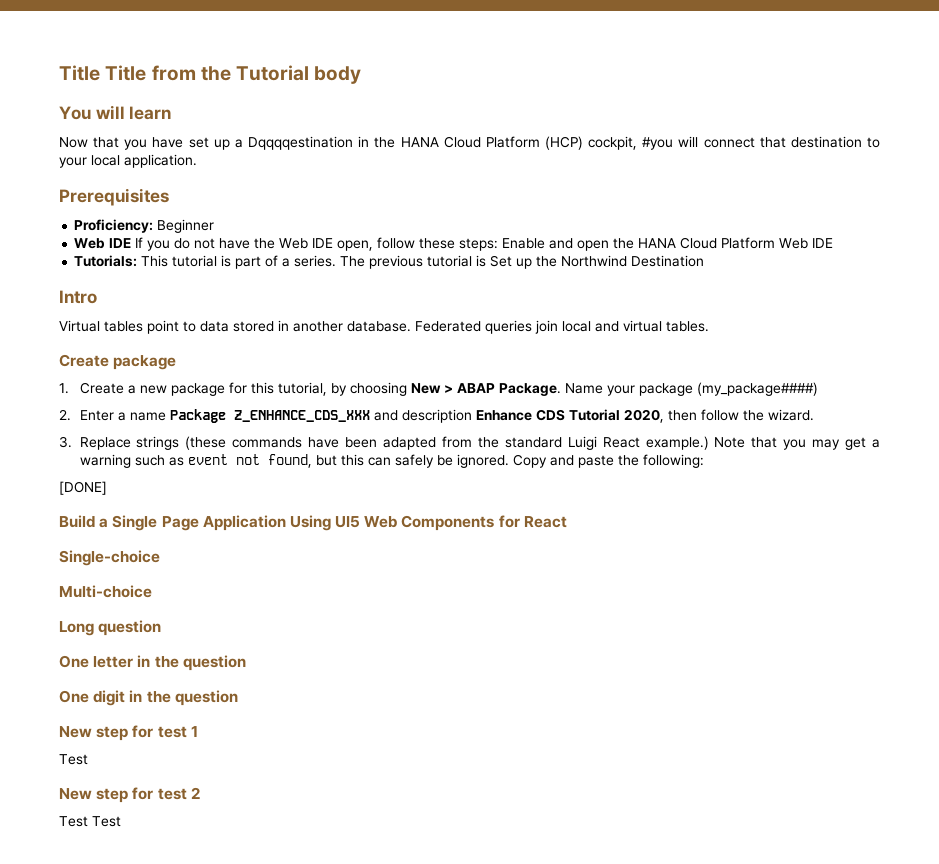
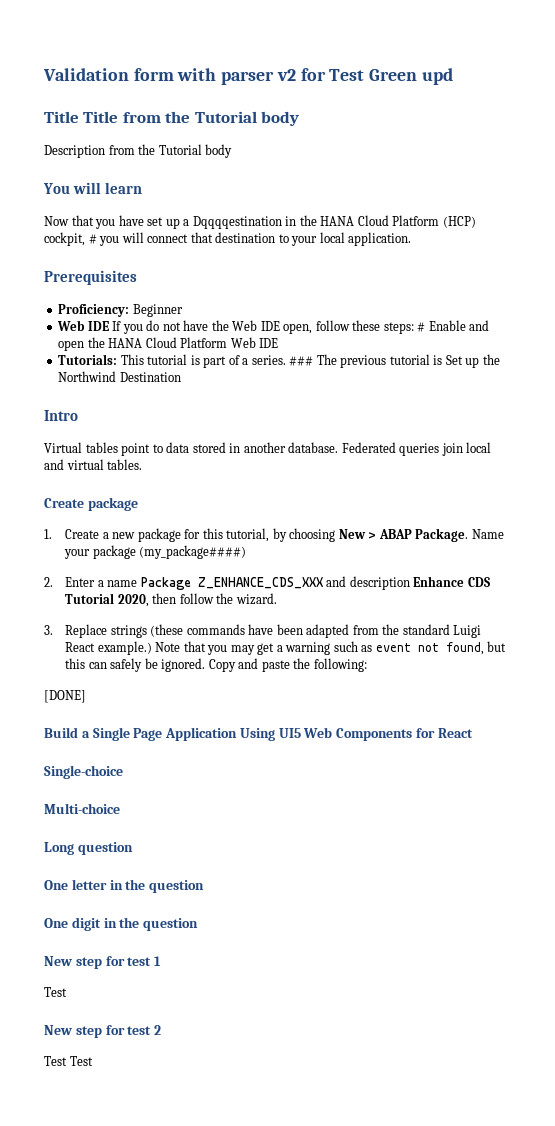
(59, 73) none -> [43,68,453,85] Validation form with parser v2 for Test Green upd //
(362, 75) none -> [44,144,233,158] // Description from the Tutorial body
[642,137,674,150] #you -> [88,234,120,246] # you
(499, 244) none -> [417,322,426,332] #
(337, 261) none -> [289,356,314,366] ###

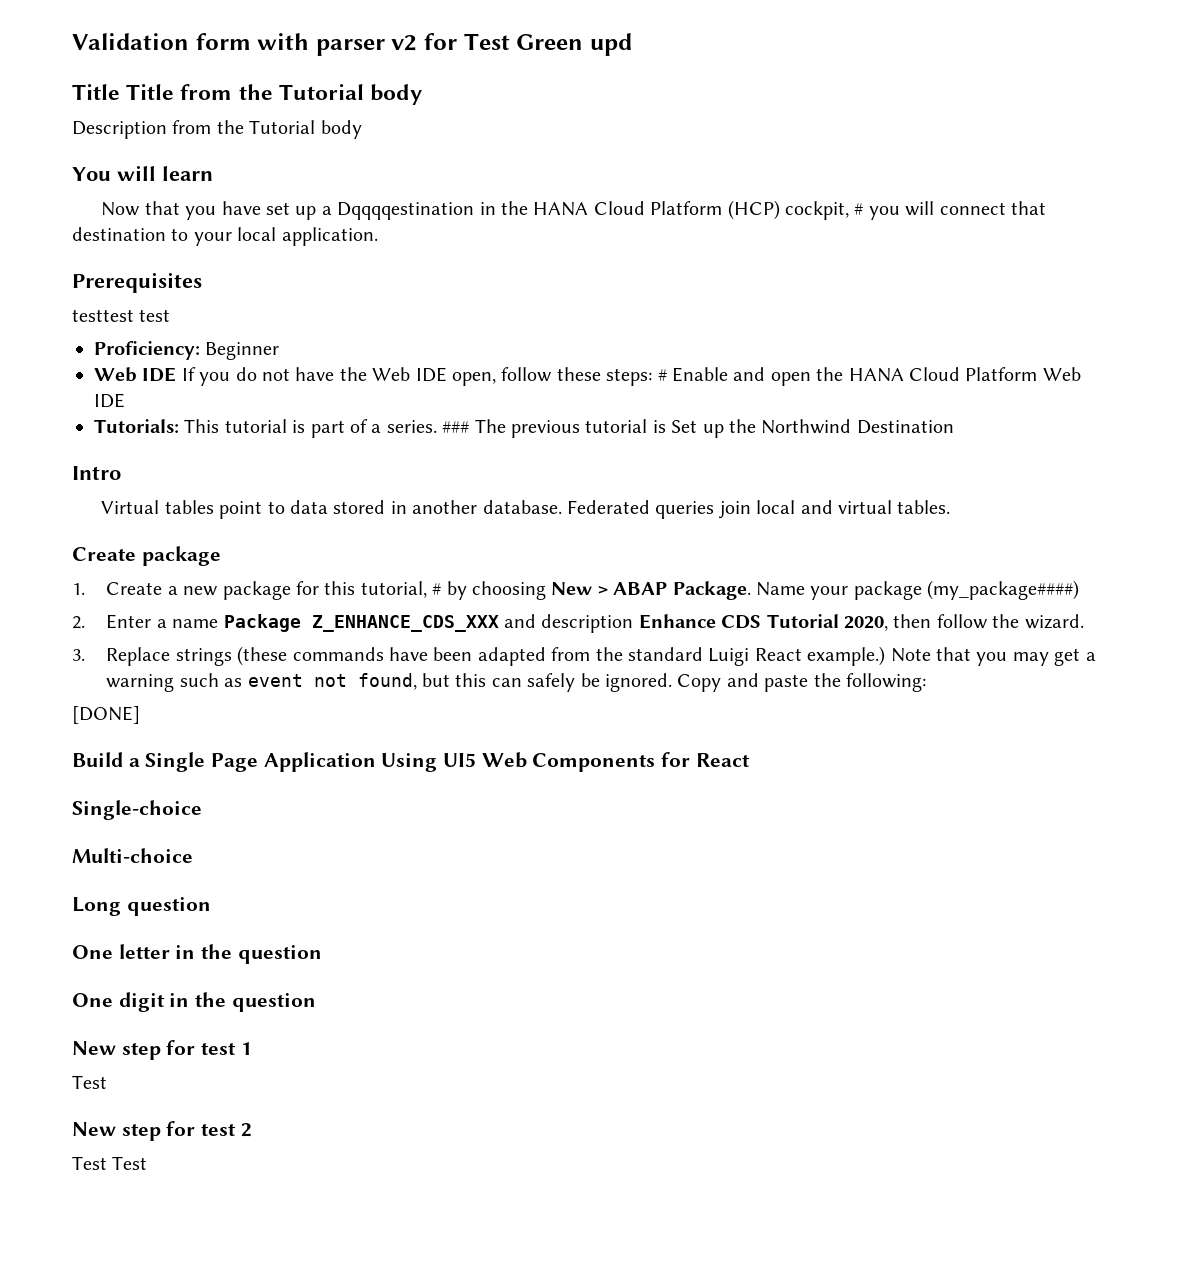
(137, 277) none -> [72,309,171,322] // testtest test
(270, 535) none -> [432,583,442,595] #

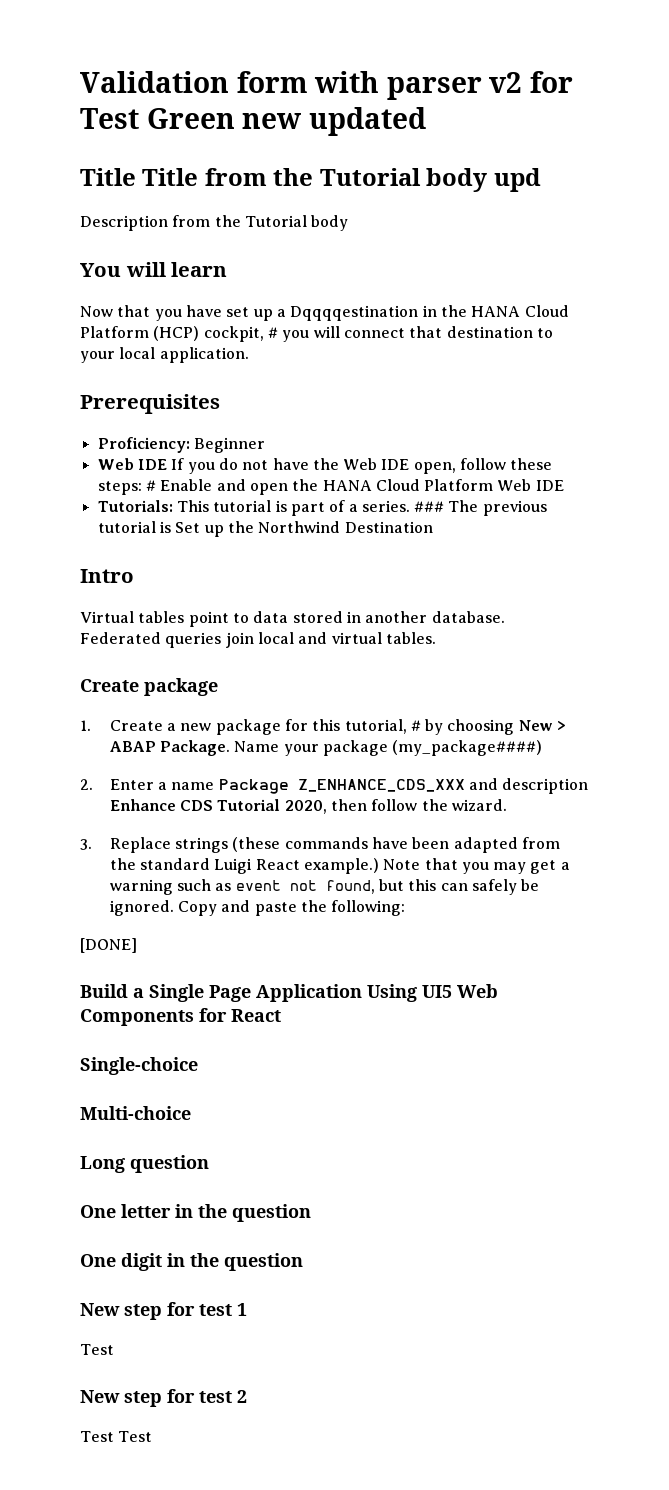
[589,33,632,56] upd -> [242,107,426,136] new updated
(423, 94) none -> [493,168,541,192] upd
[72,309,171,322] // testtest test -> (220, 404) none

